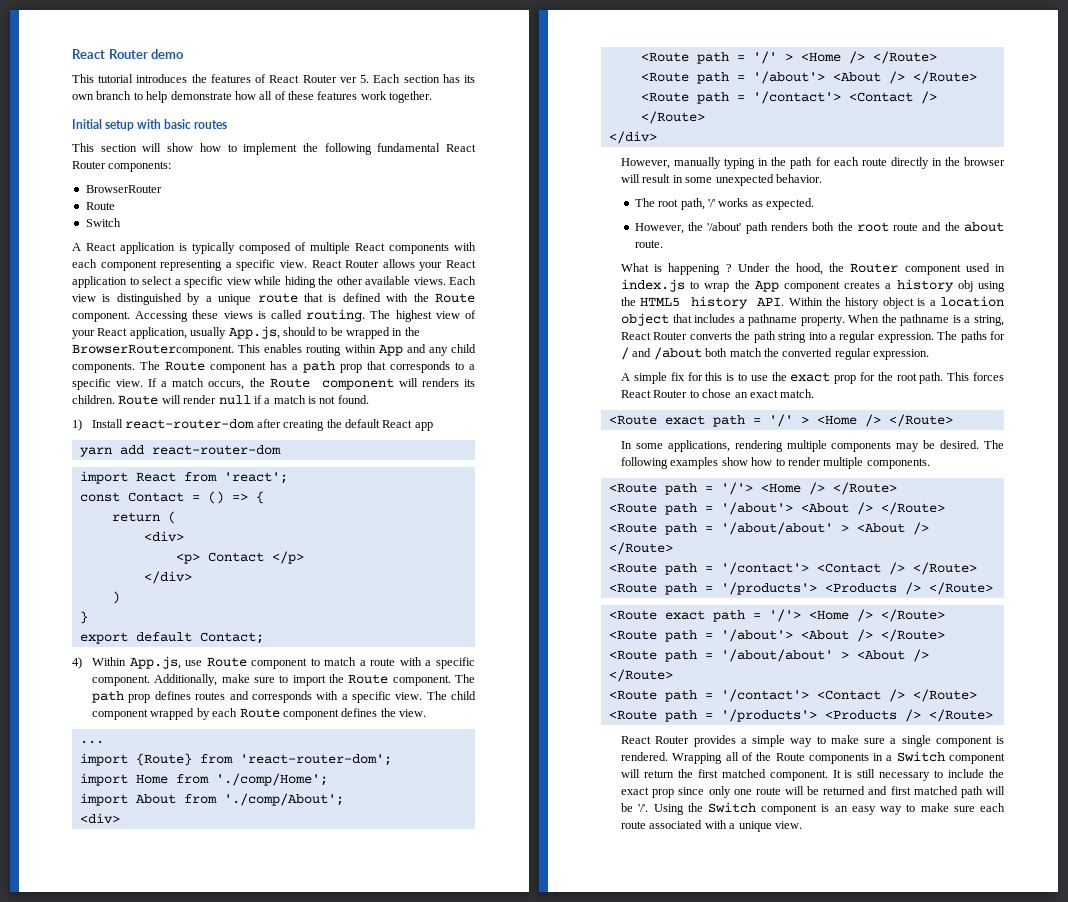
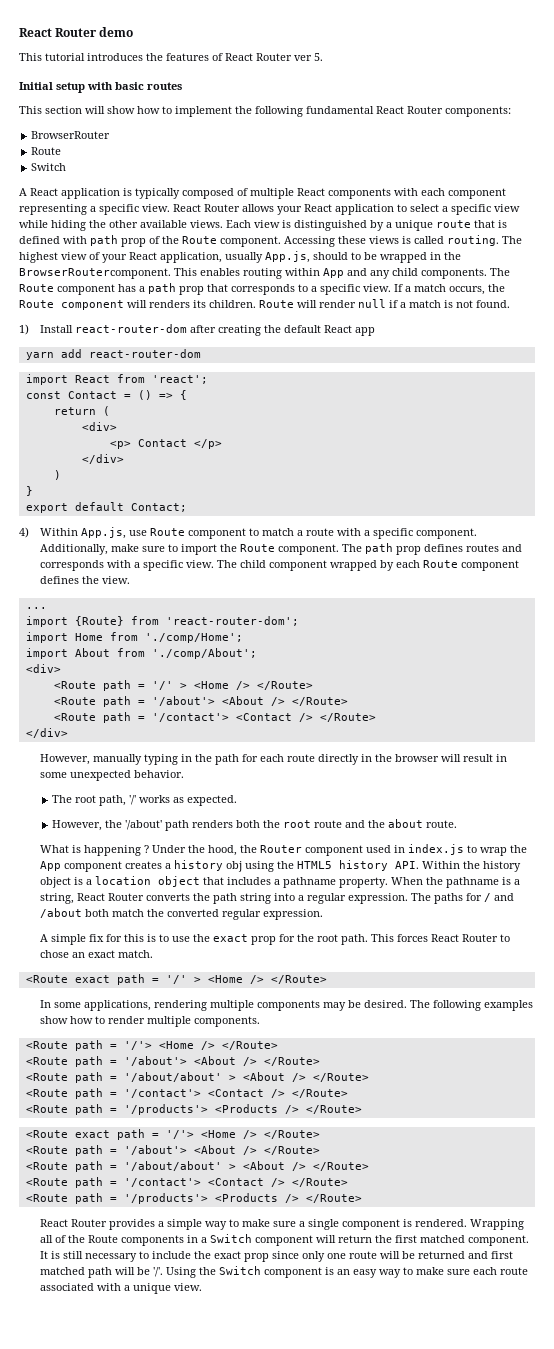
[373,74,475,83] [72,91,433,103] Each section has its own branch to help demonstrate how all of these features work together. -> (323, 57) none
(409, 297) none -> [90,235,160,247] path prop of

